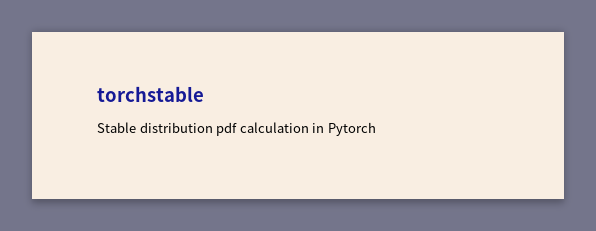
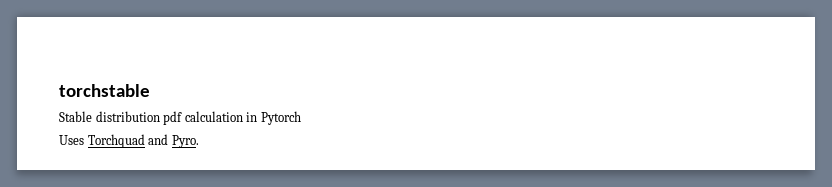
(376, 129) none -> [59,134,199,148] // Uses Torchquad and Pyro.

